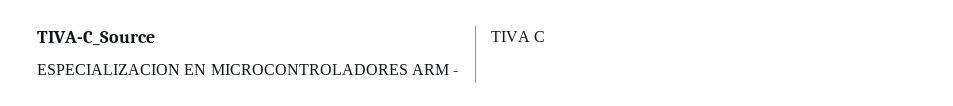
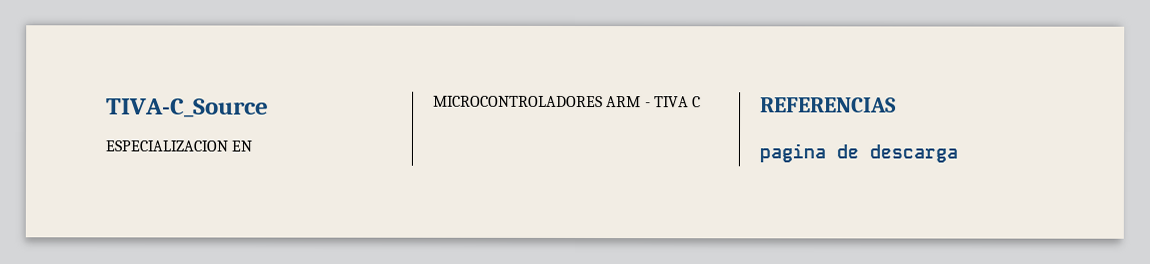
(546, 36) none -> [760,97,897,113] [759,143,958,163] // REFERENCIAS // pagina de descarga

